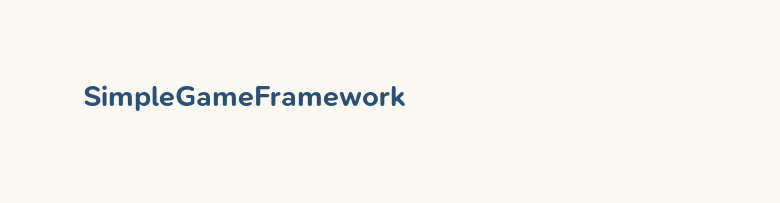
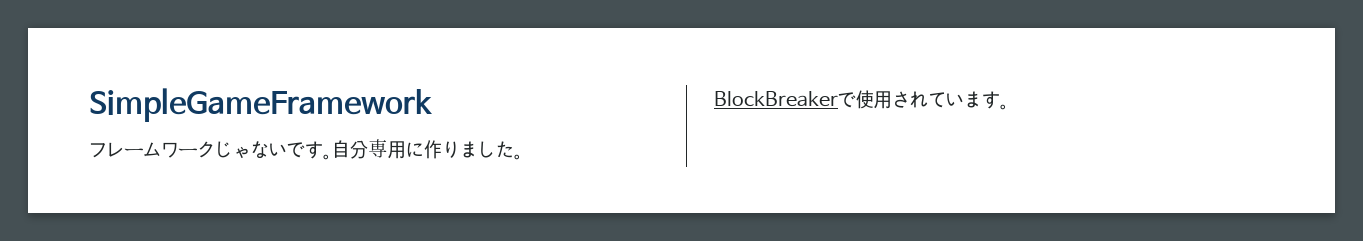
(406, 98) none -> [89,139,523,160] [714,90,1009,110] // フレームワークじゃないです。自分専用に作りました。 // BlockBreakerで使用されています。

